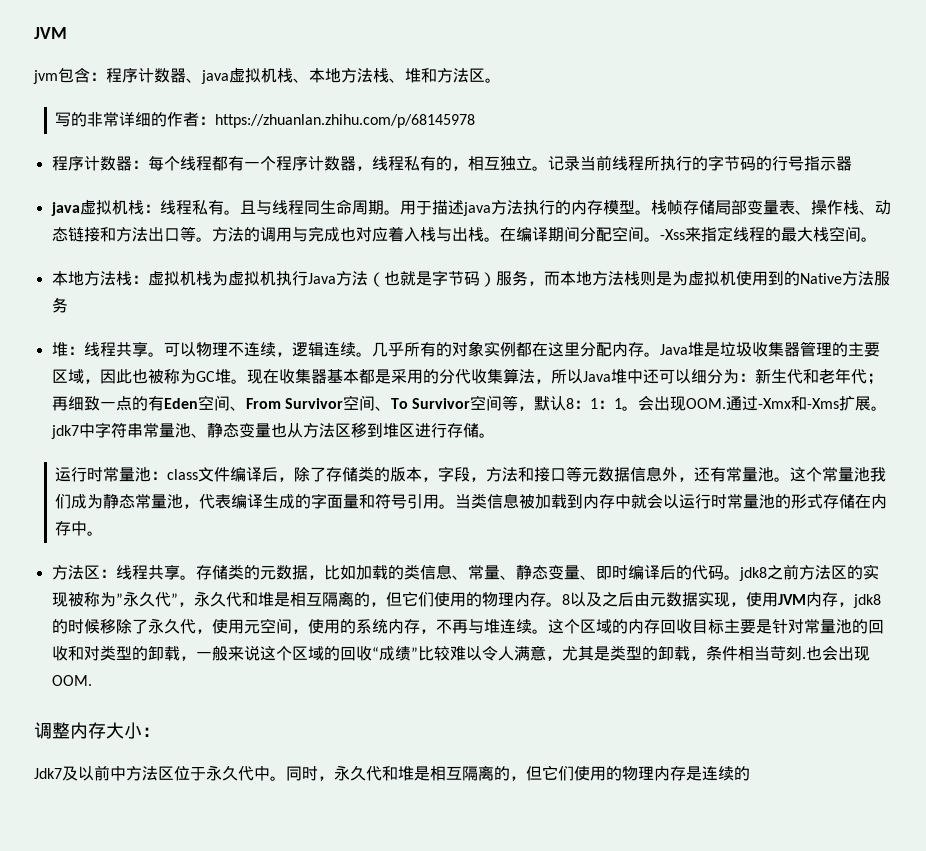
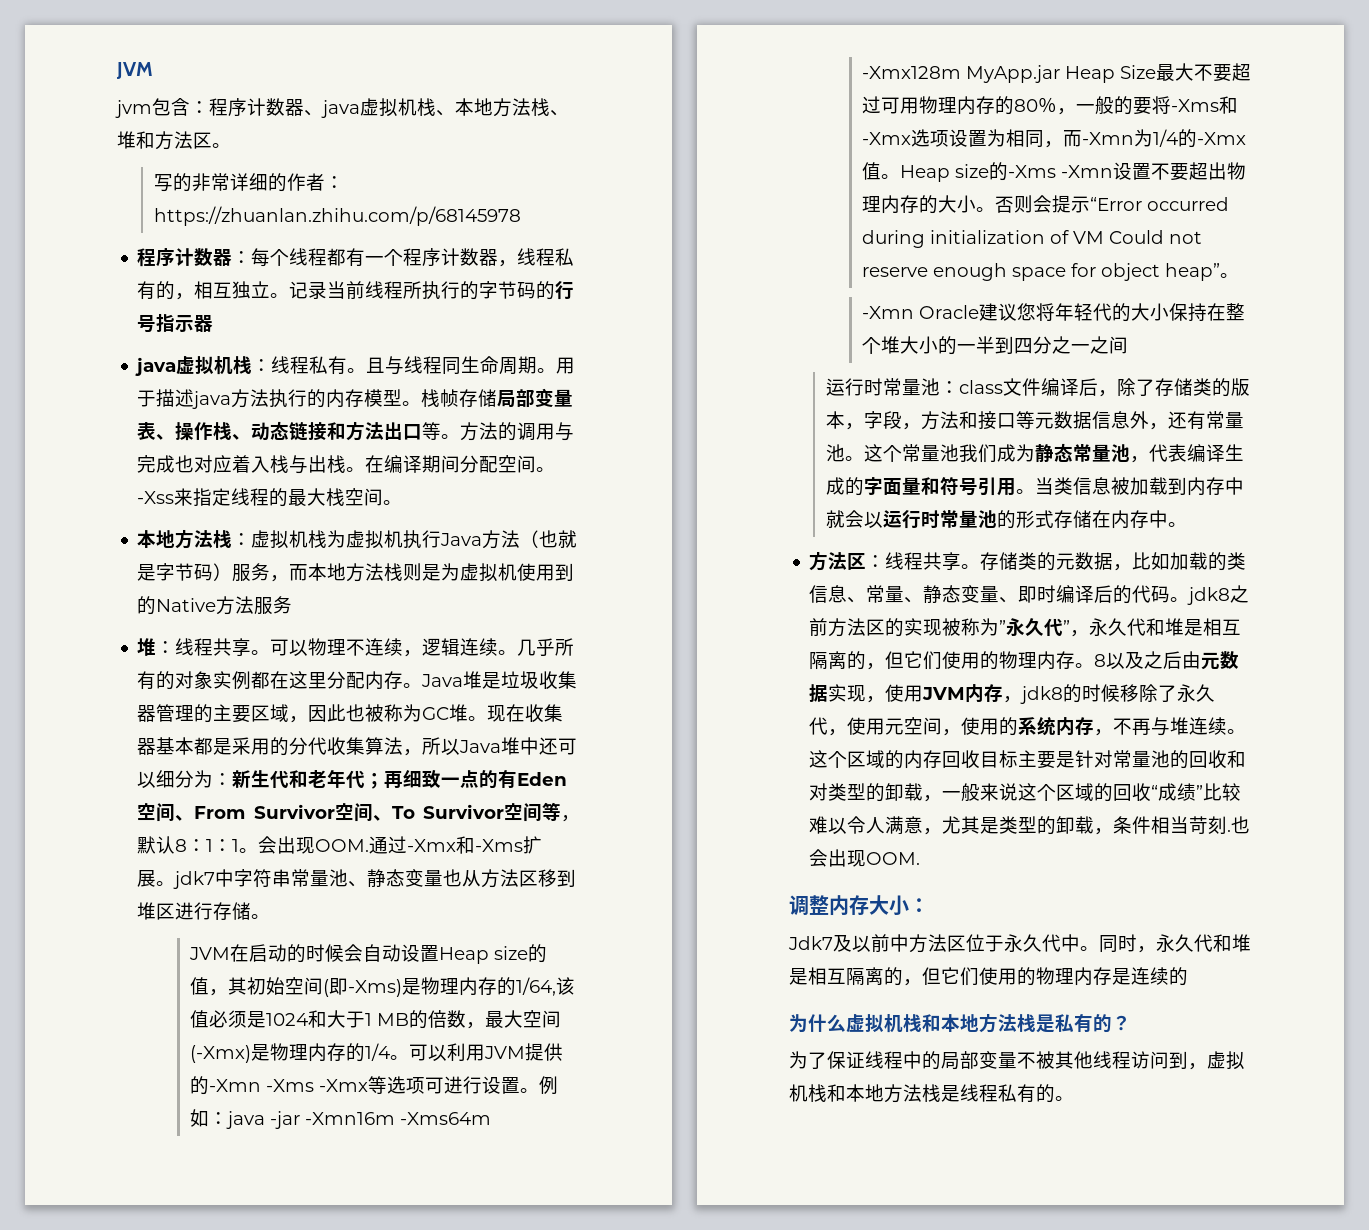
(495, 435) none -> [189,944,548,964] [190,977,576,997] [190,1010,562,1029] [190,1043,564,1063] [190,1076,559,1095] [190,1109,492,1129] [862,63,1252,83] [862,96,1239,115] [862,129,1247,148] [862,162,1247,182] [862,195,1230,214] [862,230,1203,248] [862,263,1240,281] [862,303,1246,322] [862,336,1129,355] // JVM在启动的时候会自动设置Heap size的值，其初始空间(即-Xms)是物理内存的1/64,该值必须是1024和大于1 MB的倍数，最大空间(-Xmx)是物理内存的1/4。可以利用JVM提供的-Xmn -Xms -Xmx等选项可进行设置。例如：java -jar -Xmn16m -Xms64m -Xmx128m MyApp.jar Heap Size最大不要超过可用物理内存的80％，一般的要将-Xms和-Xmx选项设置为相同，而-Xmn为1/4的-Xmx值。Heap size的-Xms -Xmn设置不要超出物理内存的大小。否则会提示“Error occurred during initialization of VM Could not reserve enough space for object heap”。 // -Xmn Oracle建议您将年轻代的大小保持在整个堆大小的一半到四分之一之间
(750, 773) none -> [789,1013,1131,1033] [789,1051,1245,1070] [789,1084,1074,1103] // 为什么虚拟机栈和本地方法栈是私有的？ // 为了保证线程中的局部变量不被其他线程访问到，虚拟机栈和本地方法栈是线程私有的。

